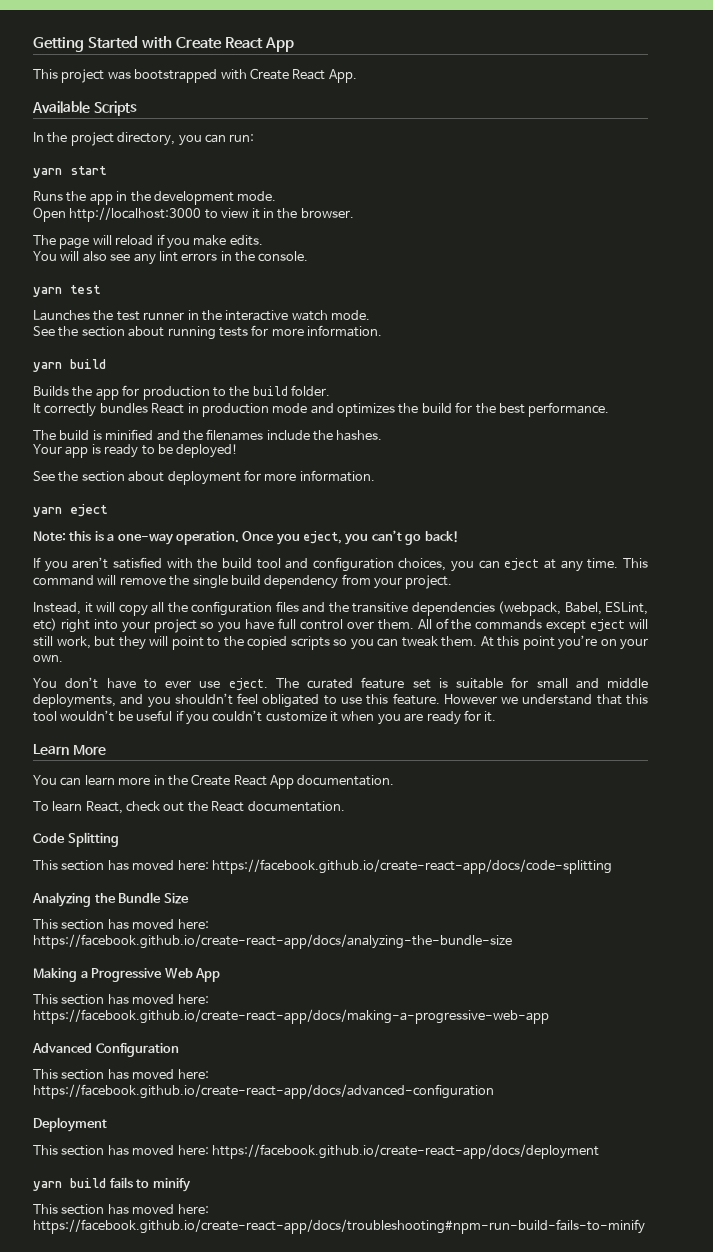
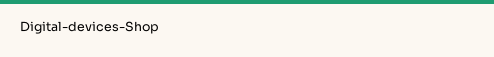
[33,36,294,52] [33,68,357,83] [32,101,137,116] [33,132,255,146] [33,166,107,178] [33,191,277,205] [33,207,354,222] [33,234,263,249] [33,251,309,265] [33,285,101,297] [33,310,370,321] [33,325,382,340] [33,359,106,372] [33,385,330,400] [33,402,610,417] [33,429,383,441] [33,444,239,458] [33,470,375,485] [33,504,108,517] [33,530,459,545] [33,557,648,572] [33,574,453,589] [33,601,648,616] [33,618,649,633] [33,635,648,650] [33,655,63,662] [33,677,648,691] [33,693,648,708] [33,710,497,725] [33,744,106,755] [33,774,395,789] [33,801,345,814] [33,832,119,847] [33,859,612,874] [32,892,189,907] [33,919,209,930] [33,934,512,949] [33,968,221,982] [33,994,209,1005] [33,1009,549,1024] [32,1043,179,1057] [33,1069,209,1080] [33,1084,494,1099] [33,1117,107,1132] [33,1144,599,1159] [33,1177,191,1192] [33,1204,209,1215] [33,1219,645,1234] Getting Started with Create React App // This project was bootstrapped with Create React App. // Available Scripts // In the project directory, you can run: // yarn start // Runs the app in the development mode. // Open http://localhost:3000 to view it in the browser. // The page will reload if you make edits. // You will also see any lint errors in the console. // yarn test // Launches the test runner in the interactive watch mode. // See the section about running tests for more information. // yarn build // Builds the app for production to the build folder. // It correctly bundles React in production mode and optimizes the build for the best performance. // The build is minified and the filenames include the hashes. // Your app is ready to be deployed! // See the section about deployment for more information. // yarn eject // Note: this is a one-way operation. Once you eject, you can’t go back! // If you aren’t satisfied with the build tool and configuration choices, you can eject at any time. This command will remove the single build dependency from your project. // Instead, it will copy all the configuration files and the transitive dependencies (webpack, Babel, ESLint, etc) right into your project so you have full control over them. All of the commands except eject will still work, but they will point to the copied scripts so you can tweak them. At this point you’re on your own. // You don’t have to ever use eject. The curated feature set is suitable for small and middle deployments, and you shouldn’t feel obligated to use this feature. However we understand that this tool wouldn’t be useful if you couldn’t customize it when you are ready for it. // Learn More // You can learn more in the Create React App documentation. // To learn React, check out the React documentation. // Code Splitting // This section has moved here: https://facebook.github.io/create-react-app/docs/code-splitting // Analyzing the Bundle Size // This section has moved here: https://facebook.github.io/create-react-app/docs/analyzing-the-bundle-size // Making a Progressive Web App // This section has moved here: https://facebook.github.io/create-react-app/docs/making-a-progressive-web-app // Advanced Configuration // This section has moved here: https://facebook.github.io/create-react-app/docs/advanced-configuration // Deployment // This section has moved here: https://facebook.github.io/create-react-app/docs/deployment // yarn build fails to minify // This section has moved here: https://facebook.github.io/create-react-app/docs/troubleshooting#npm-run-build-fails-to-minify -> [20,21,159,34] Digital-devices-Shop

